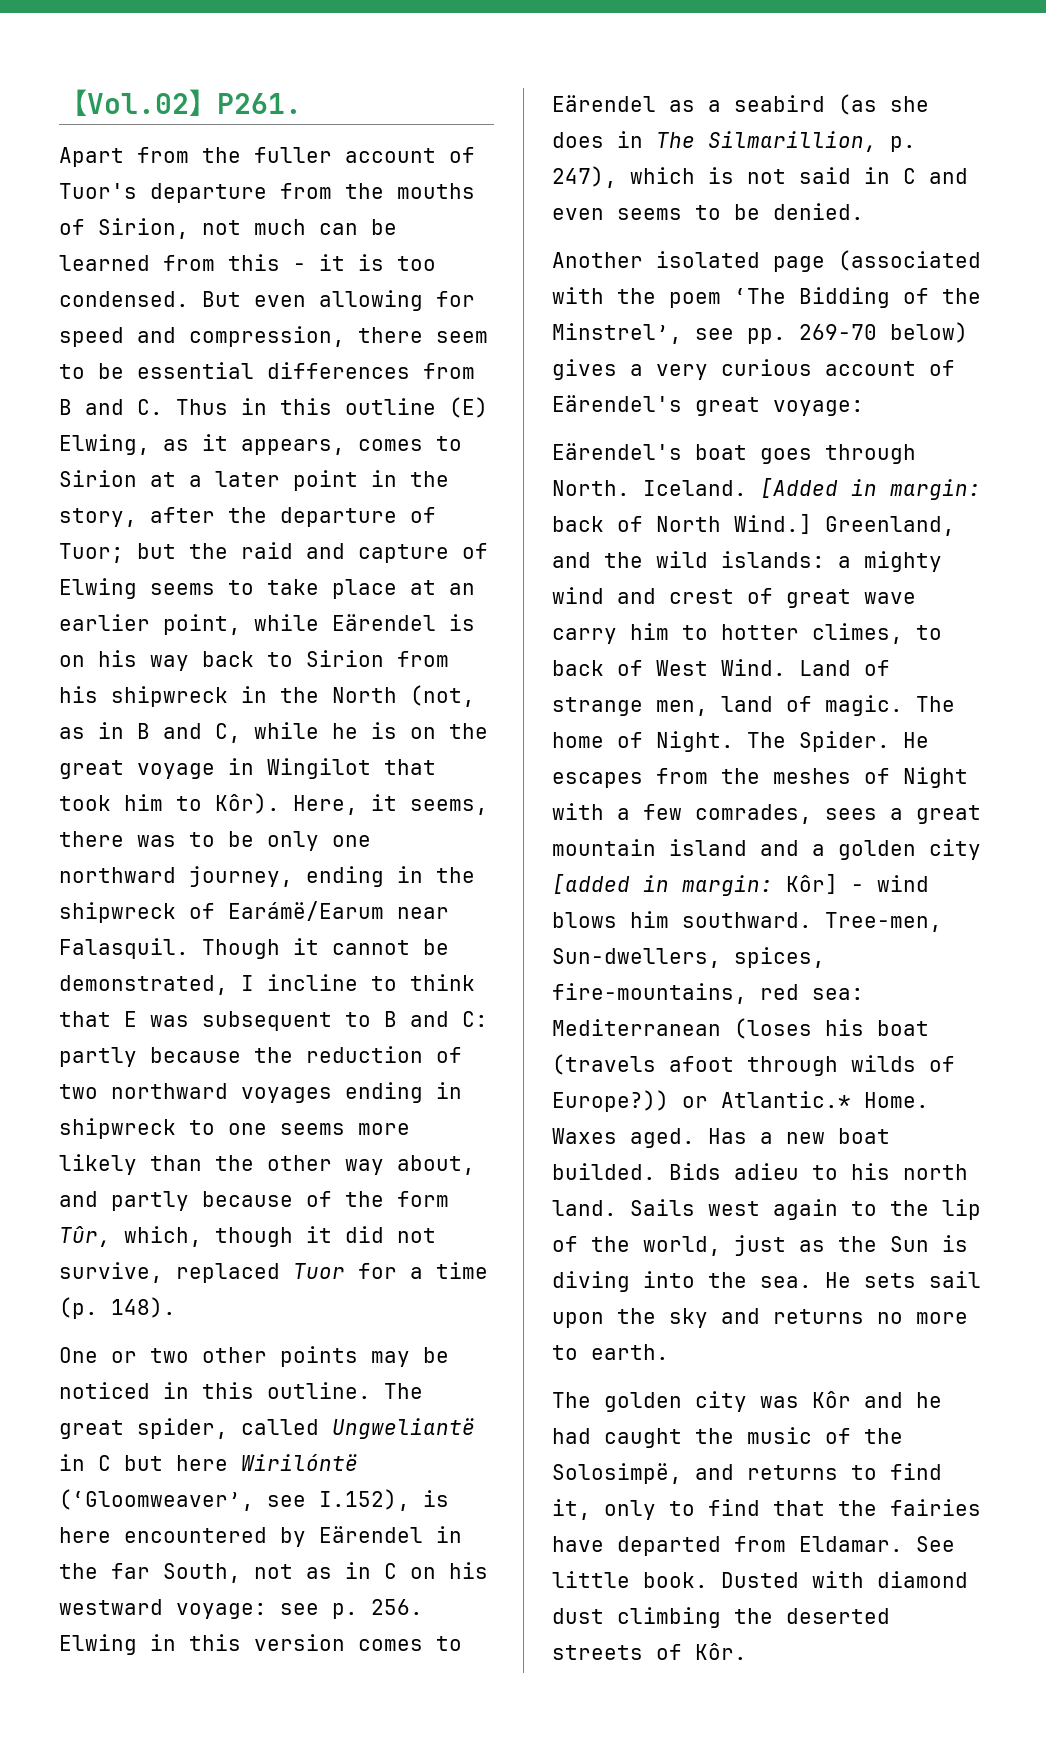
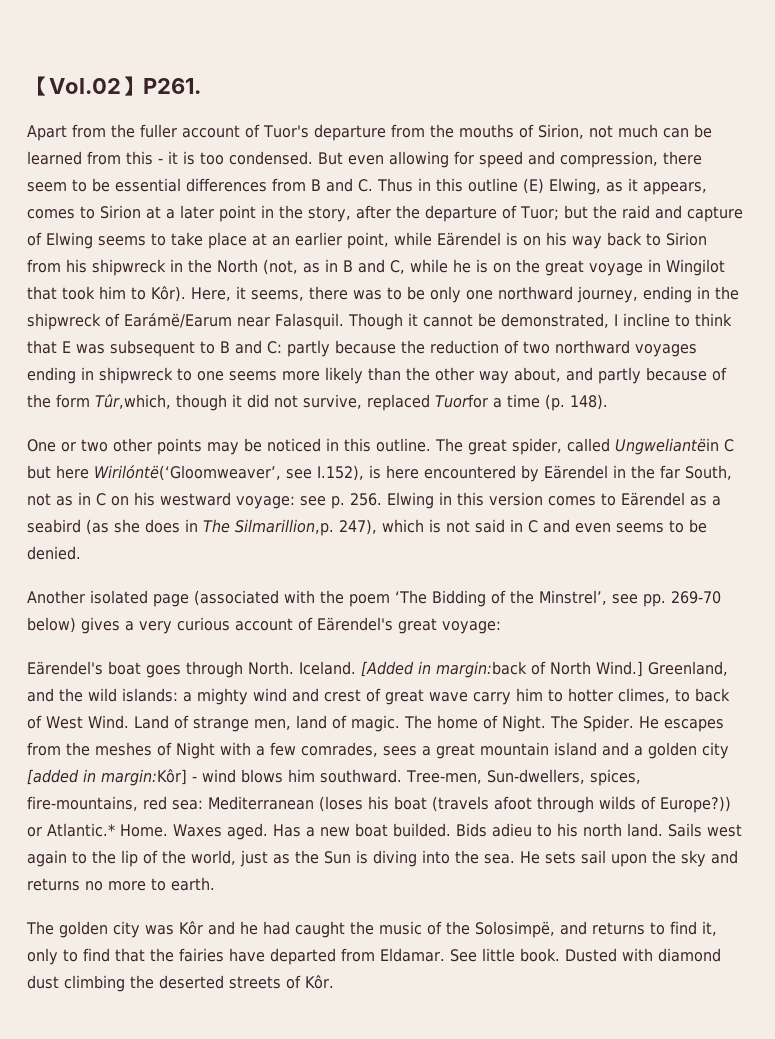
[59,1226,202,1247] Tûr, which, -> [95,394,171,409] Tûr,which,
[293,1263,397,1279] Tuor for -> [434,394,488,408] Tuorfor
[332,1418,475,1439] [59,1454,85,1471] Ungweliantë in -> [615,438,719,455] Ungweliantëin
[241,1454,358,1471] [59,1489,254,1511] Wirilóntë (‘Gloomweaver’, -> [94,465,281,481] Wirilóntë(‘Gloomweaver’,
[708,131,916,152] Silmarillion, p. -> [235,519,334,536] Silmarillion,p.
[890,479,981,500] [552,516,604,532] margin: back -> [436,661,527,678] margin:back
[682,874,838,896] margin: Kôr] -> [101,769,187,786] margin:Kôr]

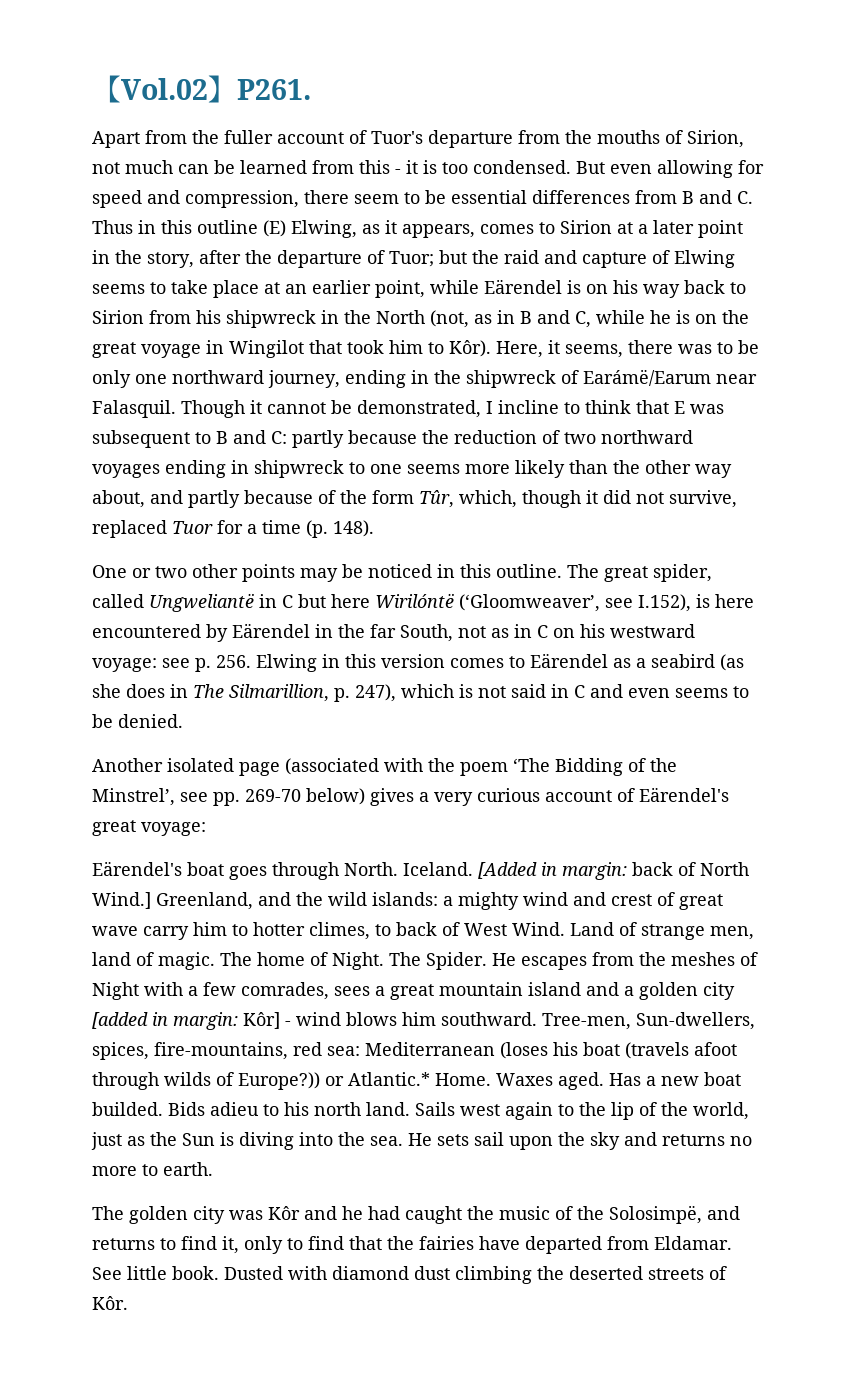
[95,394,171,409] Tûr,which, -> [419,490,517,508] Tûr, which,
[434,394,488,408] Tuorfor -> [172,520,243,534] Tuor for
[615,438,719,455] Ungweliantëin -> [149,593,277,612] Ungweliantë in
[94,465,281,481] Wirilóntë(‘Gloomweaver’, -> [375,593,600,612] Wirilóntë (‘Gloomweaver’,
[235,519,334,536] Silmarillion,p. -> [229,684,350,702] Silmarillion, p.
[436,661,527,678] margin:back -> [562,862,673,880] margin: back
[101,769,187,786] margin:Kôr] -> [173,1012,280,1030] margin: Kôr]

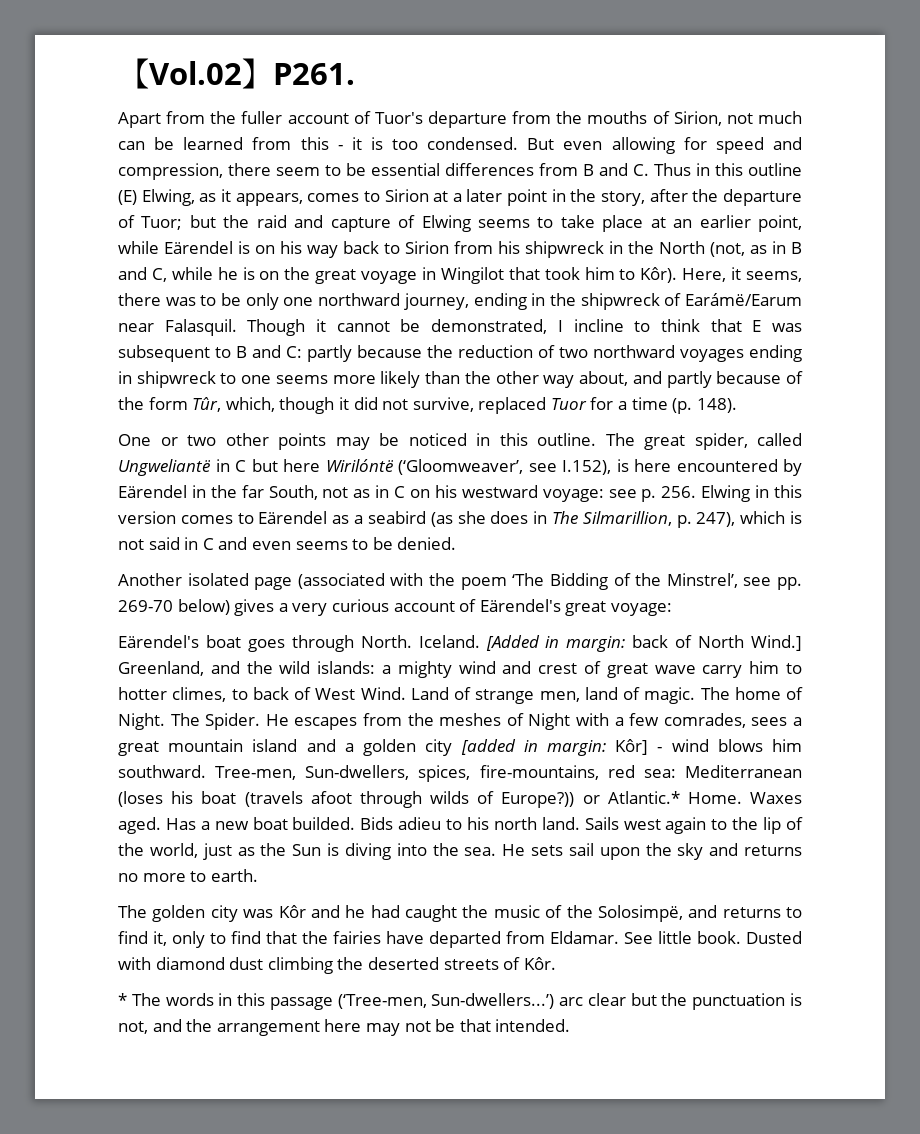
(128, 1303) none -> [118,993,802,1010] [118,1019,571,1036] // * The words in this passage (‘Tree-men, Sun-dwellers...’) arc clear but the punctuation is not, and the arrangement here may not be that intended.

